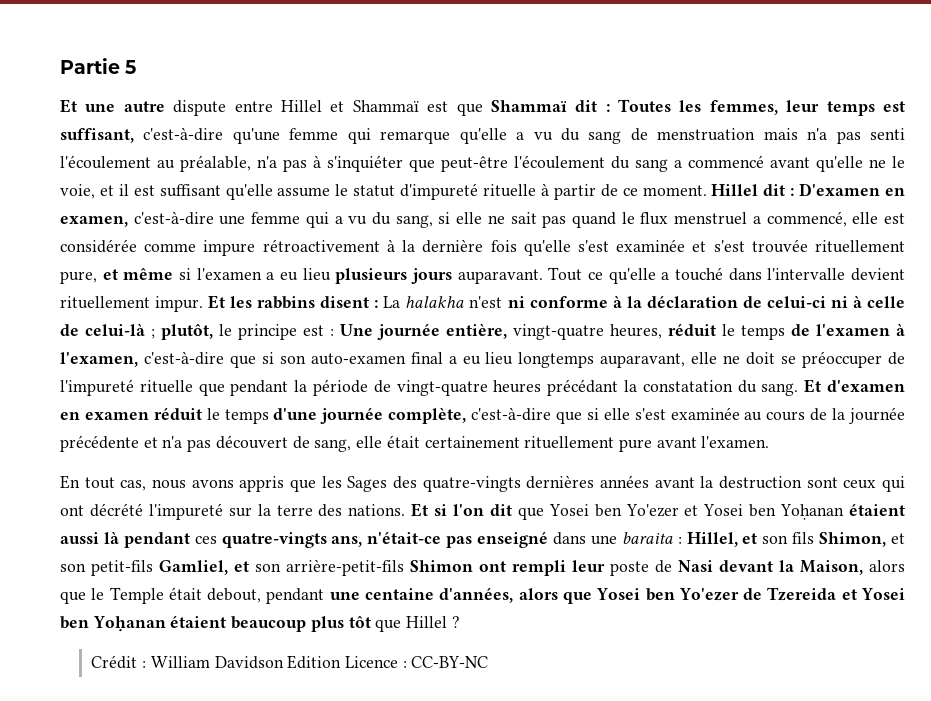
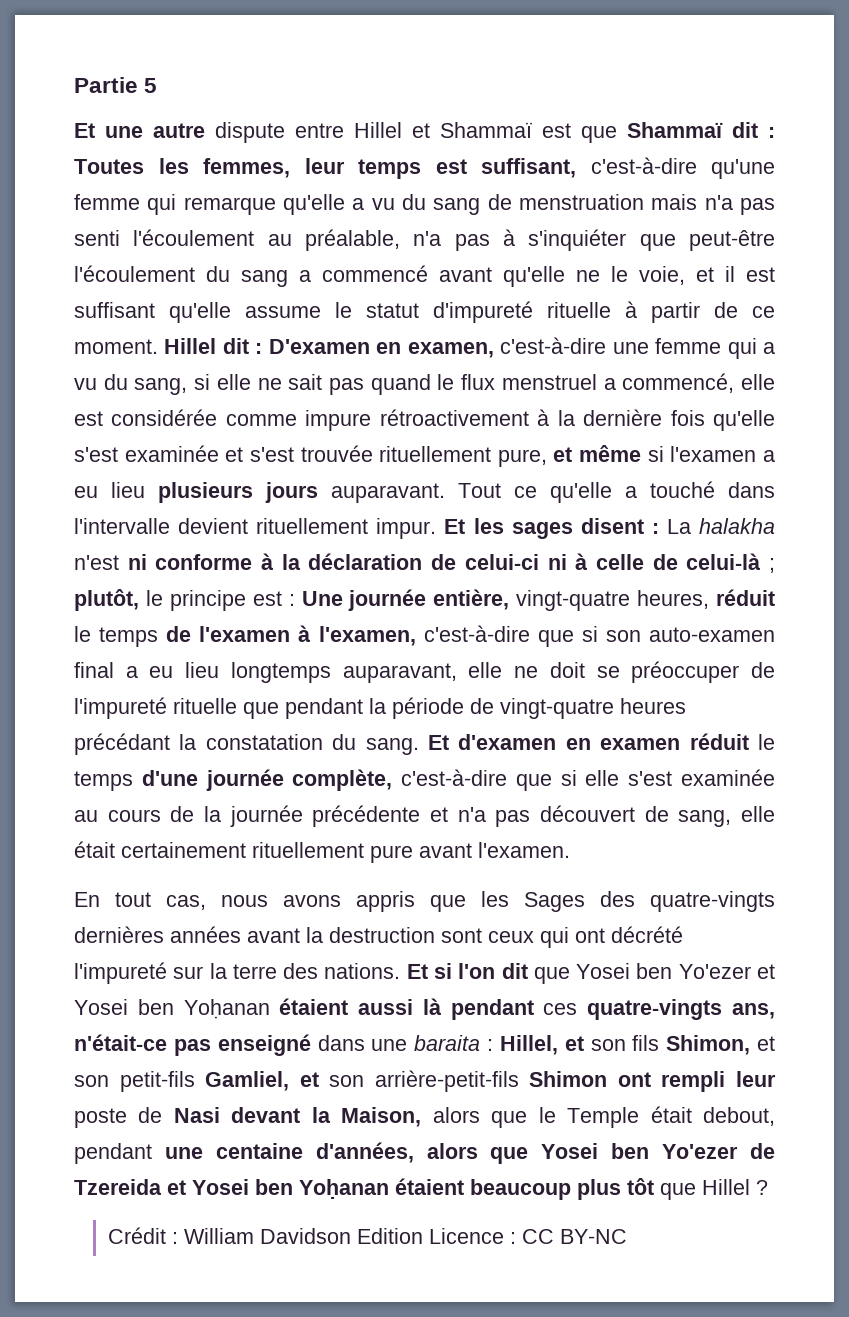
[257,296,316,309] rabbins -> [511,522,573,539] sages
[411,656,489,668] CC-BY-NC -> [521,1229,627,1244] CC BY-NC

